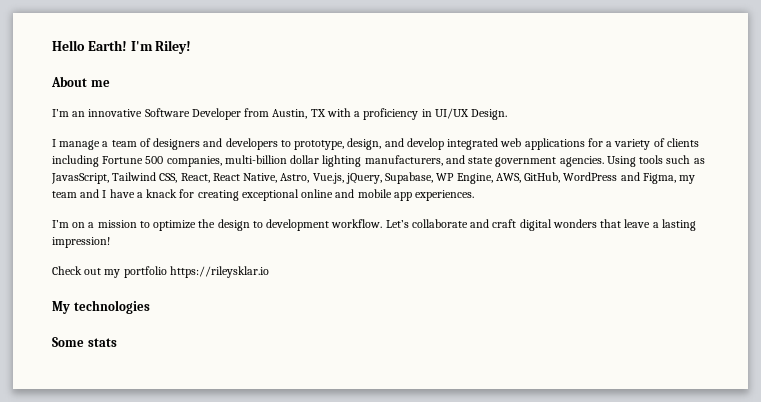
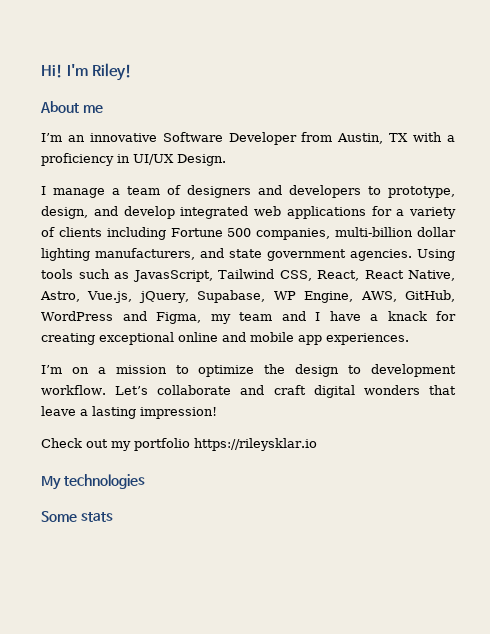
[52,40,127,51] Hello Earth! -> [41,64,63,78] Hi!

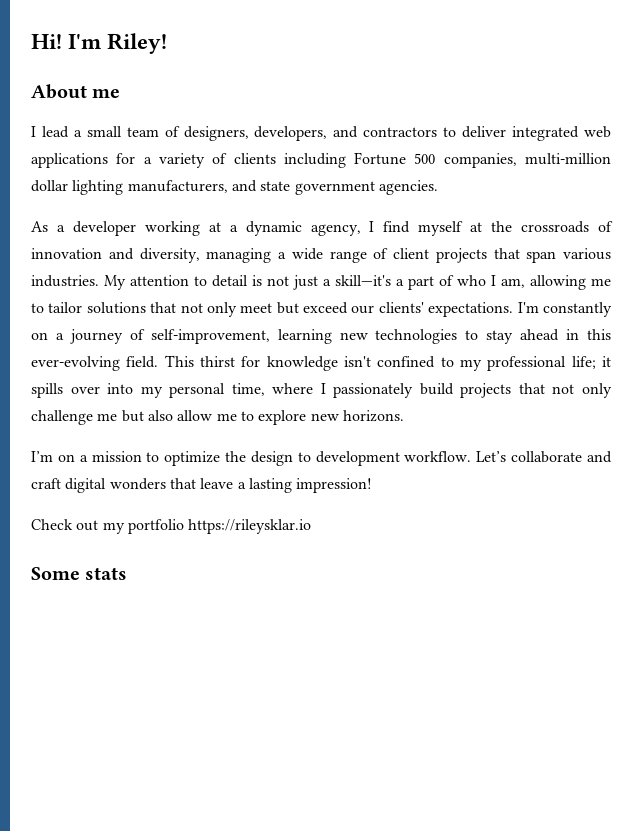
[41,132,456,145] [41,153,226,166] [41,185,455,198] [41,206,175,219] I’m an innovative Software Developer from Austin, TX with a proficiency in UI/UX Design. // I manage a team of designers and developers to prototype, design, and develop -> [31,126,507,141] I lead a small team of designers, developers, and contractors to deliver
[335,227,414,237] multi-billion -> [525,153,612,165] multi-million
[417,249,455,261] [41,269,455,282] [40,290,455,303] [41,311,456,324] [41,332,409,345] Using tools such as JavasScript, Tailwind CSS, React, React Native, Astro, Vue.js, jQuery, Supabase, WP Engine, AWS, GitHub, WordPress and Figma, my team and I have a knack for creating exceptional online and mobile app experiences. -> [31,221,614,236] [31,248,611,263] [31,275,611,290] [31,302,613,317] [31,329,611,344] [31,355,611,371] [31,383,613,398] [31,410,404,425] // As a developer working at a dynamic agency, I find myself at the crossroads of innovation and diversity, managing a wide range of client projects that span various industries. My attention to detail is not just a skill—it's a part of who I am, allowing me to tailor solutions that not only meet but exceed our clients' expectations. I'm constantly on a journey of self-improvement, learning new technologies to stay ahead in this ever-evolving field. This thirst for knowledge isn't confined to my professional life; it spills over into my personal time, where I passionately build projects that not only challenge me but also allow me to explore new horizons.
[41,474,145,490] // My technologies -> (312, 526) none

